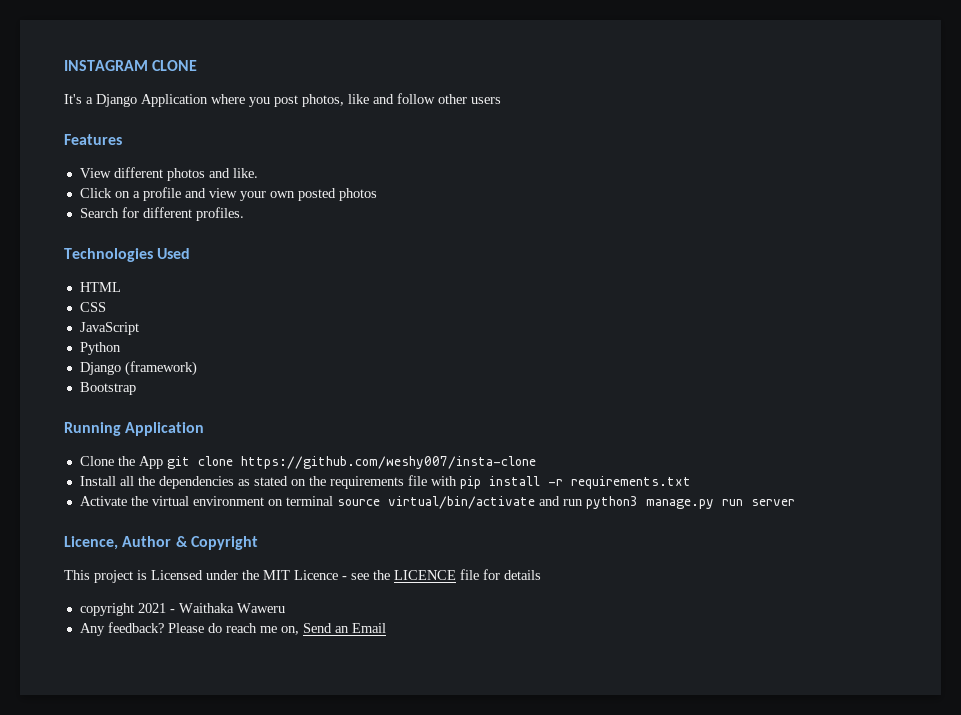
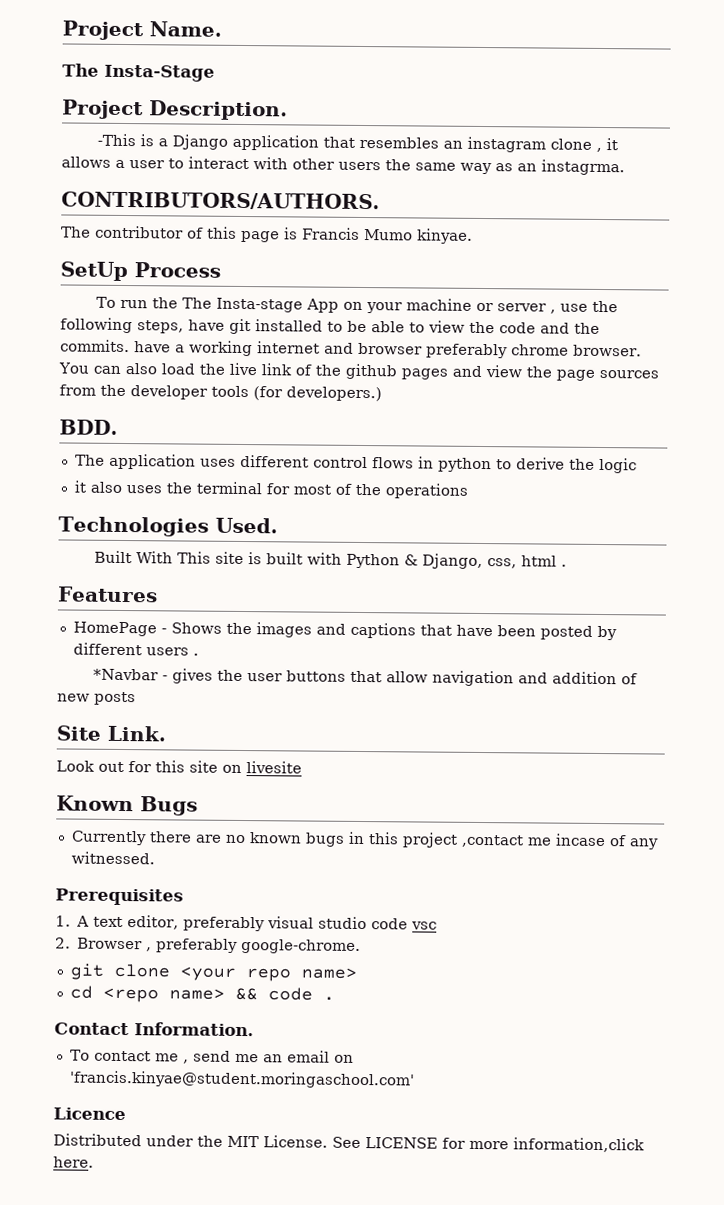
[64,60,198,71] [64,93,501,107] [64,134,122,145] [79,167,258,181] [79,187,377,201] [79,207,244,221] [64,248,191,262] [79,282,121,292] [79,302,106,312] [79,322,139,335] [79,342,121,355] [79,361,197,376] [79,382,136,395] [64,422,205,436] [79,456,536,469] [79,475,691,489] [79,496,795,509] [64,536,258,550] [64,569,541,583] [79,603,285,616] [79,622,386,636] INSTAGRAM CLONE // It's a Django Application where you post photos, like and follow other users // Features // View different photos and like. // Click on a profile and view your own posted photos // Search for different profiles. // Technologies Used // HTML // CSS // JavaScript // Python // Django (framework) // Bootstrap // Running Application // Clone the App git clone https://github.com/weshy007/insta-clone // Install all the dependencies as stated on the requirements file with pip install -r requirements.txt // Activate the virtual environment on terminal source virtual/bin/activate and run python3 manage.py run server // Licence, Author & Copyright // This project is Licensed under the MIT Licence - see the LICENCE file for details // copyright 2021 - Waithaka Waweru // Any feedback? Please do reach me on, Send an Email -> [62,20,222,41] [62,63,215,82] [62,99,288,121] [96,133,618,153] [61,156,625,176] [61,191,380,211] [61,225,473,244] [60,261,221,282] [95,296,618,314] [60,317,600,335] [60,339,642,359] [58,362,659,381] [59,384,382,402] [59,419,118,435] [74,453,637,474] [73,480,468,499] [58,516,278,537] [93,550,567,570] [57,586,158,603] [72,621,617,641] [72,642,199,656] [92,668,638,687] [57,691,136,706] [56,725,166,742] [56,760,302,774] [56,795,198,816] [70,830,659,850] [70,851,155,865] [55,888,184,906] [55,915,438,932] [55,937,362,955] [69,963,357,982] [69,985,335,1003] [54,1022,254,1037] [69,1049,354,1064] [68,1070,415,1089] [53,1107,126,1121] [53,1133,645,1153] [53,1156,94,1168] Project Name. // The Insta-Stage // Project Description. // -This is a Django application that resembles an instagram clone , it allows a user to interact with other users the same way as an instagrma. // CONTRIBUTORS/AUTHORS. // The contributor of this page is Francis Mumo kinyae. // SetUp Process // To run the The Insta-stage App on your machine or server , use the following steps, have git installed to be able to view the code and the commits. have a working internet and browser preferably chrome browser. You can also load the live link of the github pages and view the page sources from the developer tools (for developers.) // BDD. // The application uses different control flows in python to derive the logic // it also uses the terminal for most of the operations // Technologies Used. // Built With This site is built with Python & Django, css, html . // Features // HomePage - Shows the images and captions that have been posted by different users . // *Navbar - gives the user buttons that allow navigation and addition of new posts // Site Link. // Look out for this site on livesite // Known Bugs // Currently there are no known bugs in this project ,contact me incase of any witnessed. // Prerequisites // 1. A text editor, preferably visual studio code vsc // 2. Browser , preferably google-chrome. // git clone <your repo name> // cd <repo name> && code . // Contact Information. // To contact me , send me an email on 'francis.kinyae@student.moringaschool.com' // Licence // Distributed under the MIT License. See LICENSE for more information,click here.

